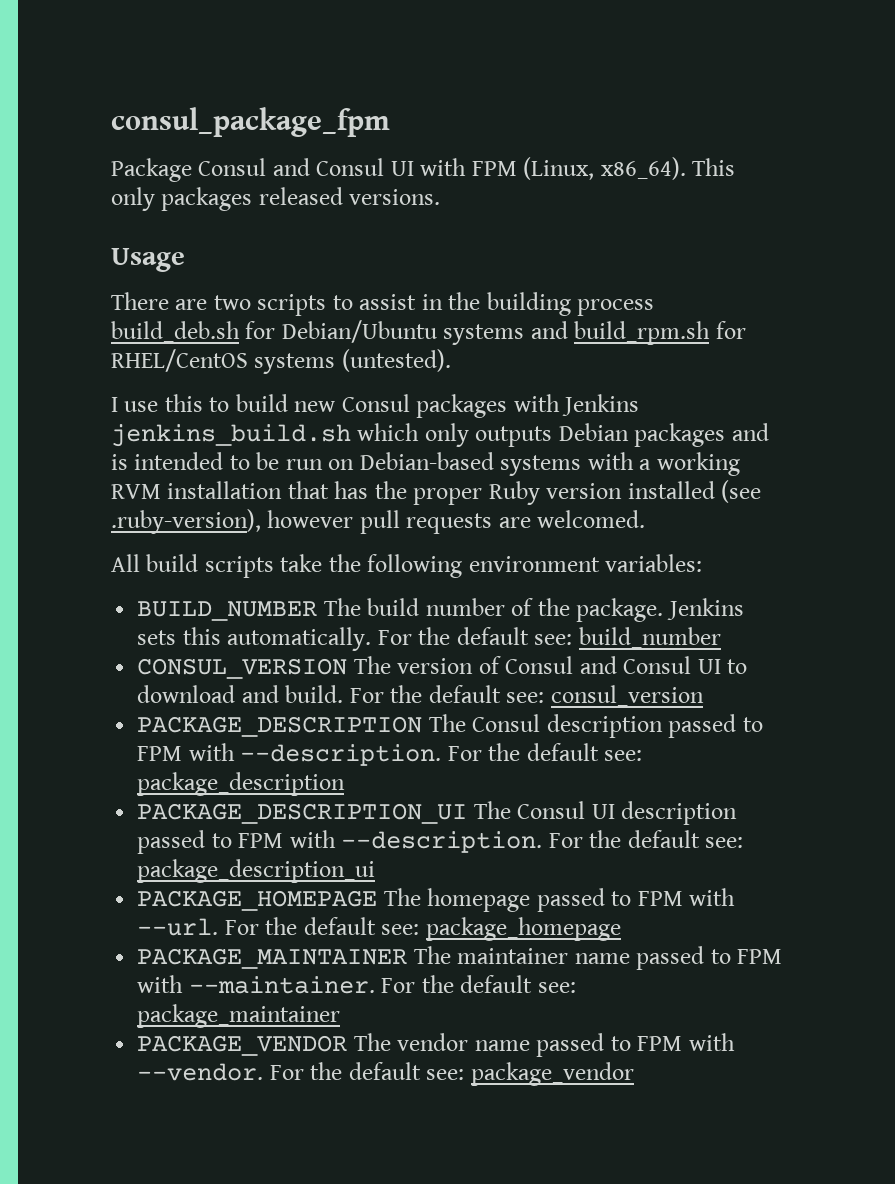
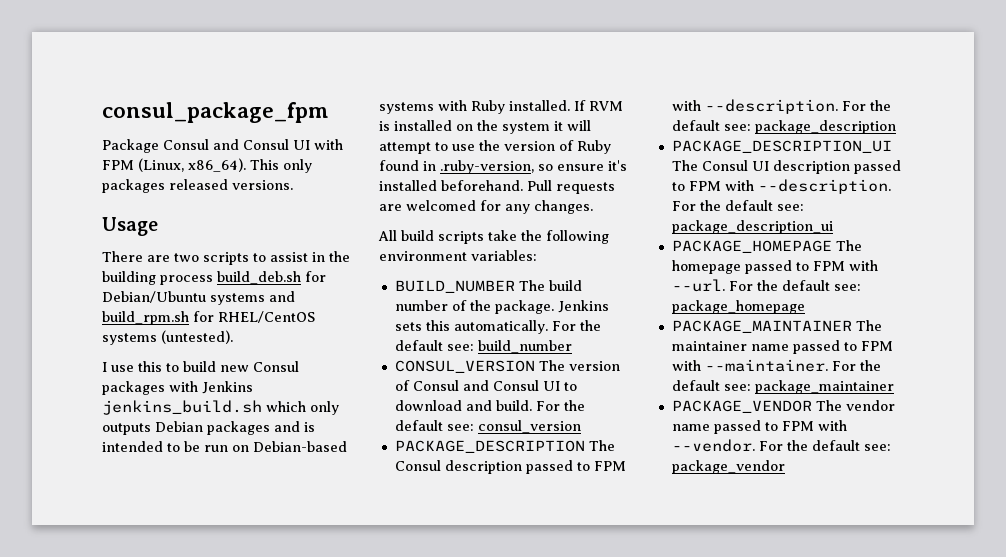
[639,452,740,476] [111,480,762,505] [111,509,646,534] a working RVM installation that has the proper Ruby version installed (see .ruby-version), however pull requests are welcomed. -> [471,100,623,114] [379,120,591,134] [379,140,611,154] [379,160,627,174] [379,180,615,194] [379,200,593,214] Ruby installed. If RVM is installed on the system it will attempt to use the version of Ruby found in .ruby-version, so ensure it's installed beforehand. Pull requests are welcomed for any changes.

